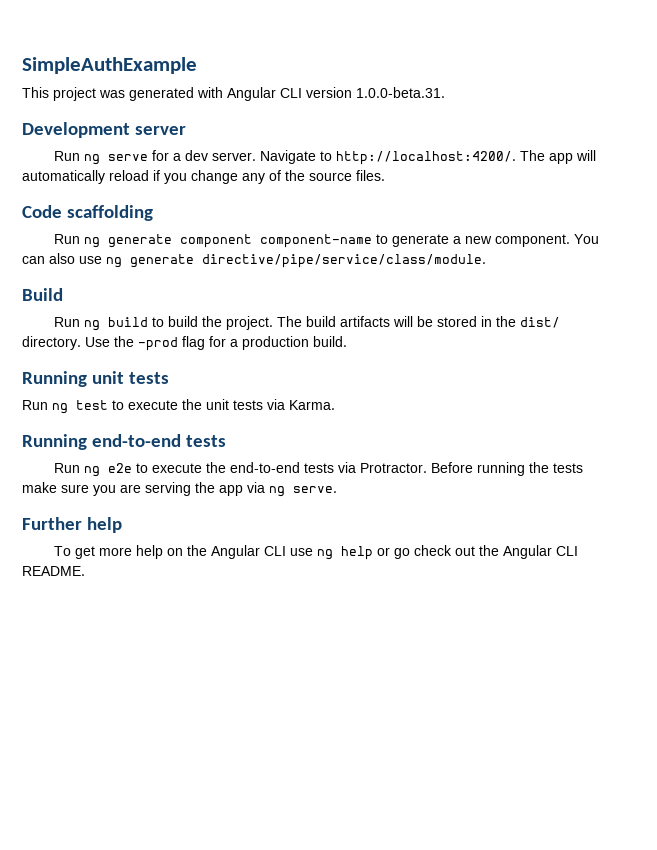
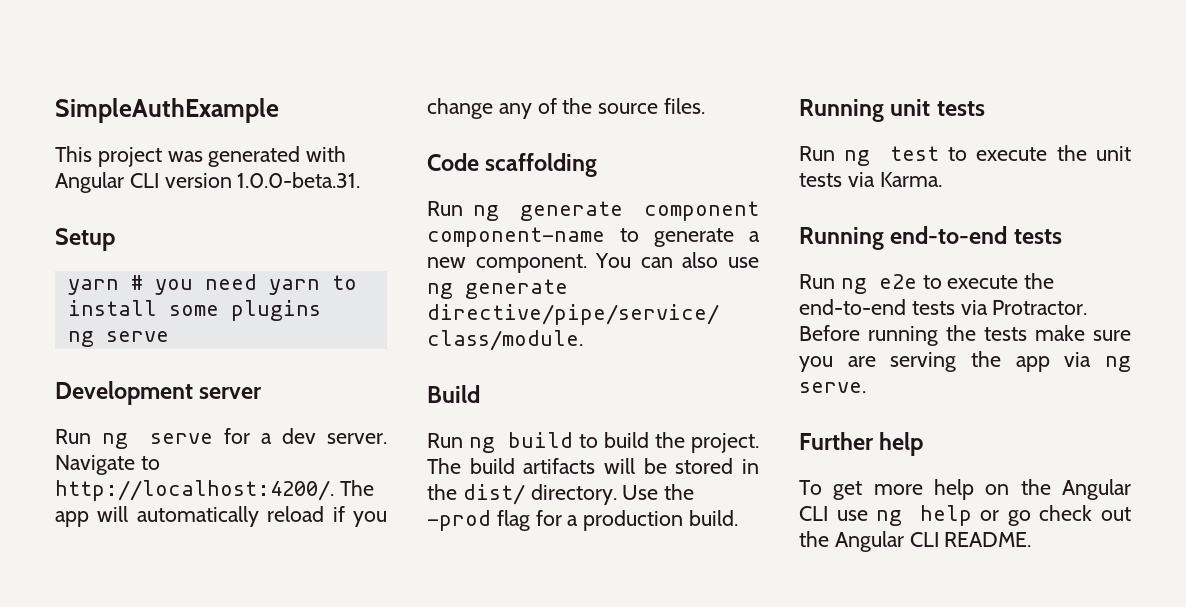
(445, 92) none -> [55,228,115,251] [67,274,357,295] [67,300,321,321] [67,331,169,347] // Setup // yarn # you need yarn to install some plugins // ng serve

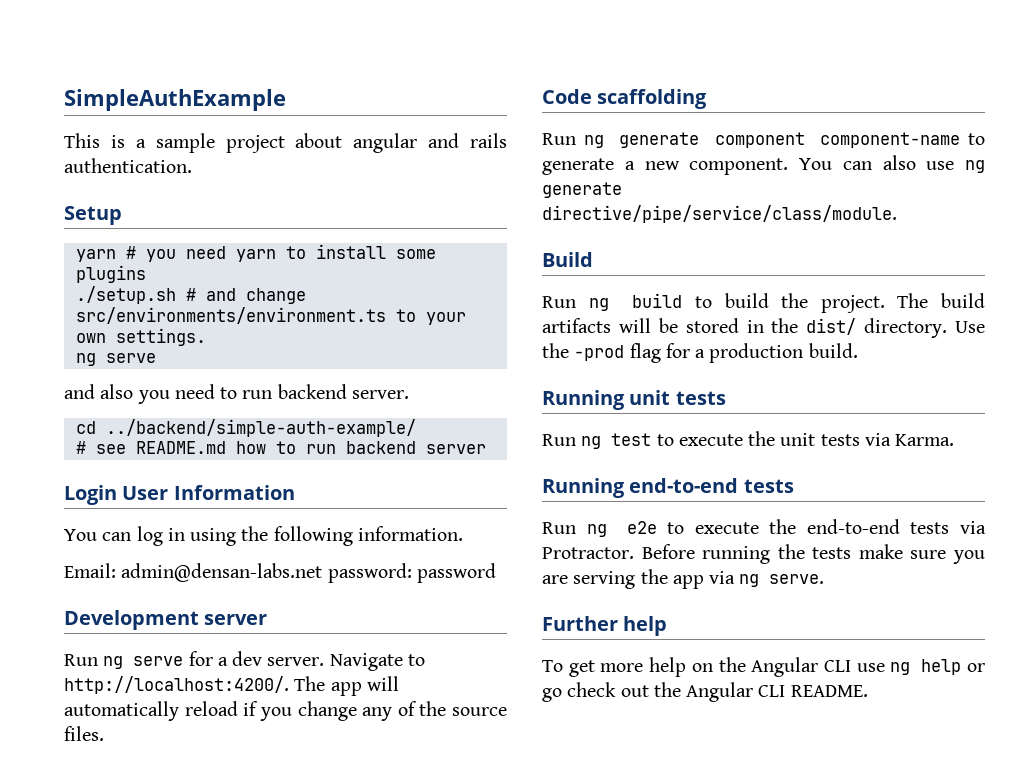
[97,146,347,167] [55,172,361,193] project was generated with Angular CLI version 1.0.0-beta.31. -> [110,133,507,153] [64,158,192,173] is a sample project about angular and rails authentication.
[67,331,169,347] ng serve -> [75,286,306,304] [75,307,466,325] [75,328,206,346] [75,353,156,366] [64,384,409,404] [75,419,416,437] [75,441,486,454] [64,485,295,505] [64,526,463,546] [64,563,496,583] ./setup.sh # and change src/environments/environment.ts to your own settings. // ng serve // and also you need to run backend server. // cd ../backend/simple-auth-example/ // # see README.md how to run backend server // Login User Information // You can log in using the following information. // Email: admin@densan-labs.net password: password

